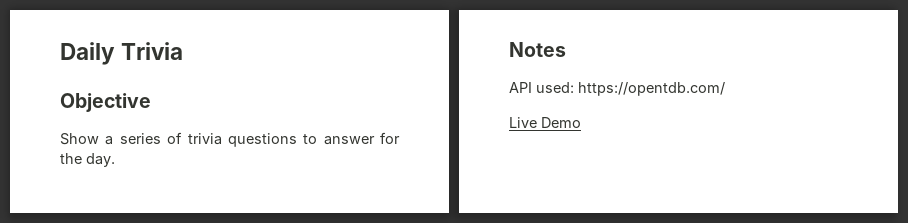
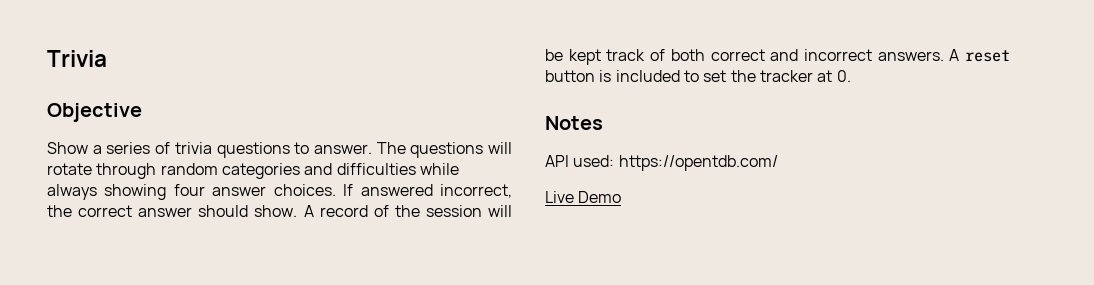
[60,42,115,65] Daily -> (47, 58) none
[323,132,400,145] [60,153,115,167] answer for the day. -> [313,142,512,158] [47,163,459,179] [47,184,513,200] [47,205,513,217] [545,49,1010,65] [545,70,851,82] answer. The questions will rotate through random categories and difficulties while always showing four answer choices. If answered incorrect, the correct answer should show. A record of the session will be kept track of both correct and incorrect answers. A reset button is included to set the tracker at 0.

